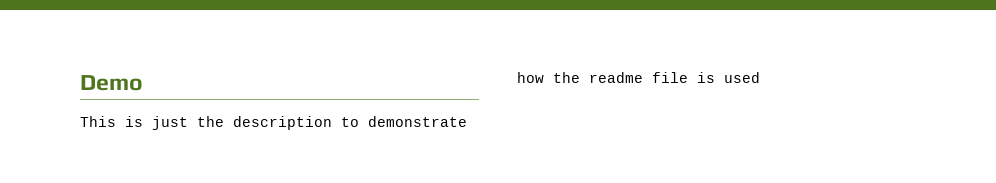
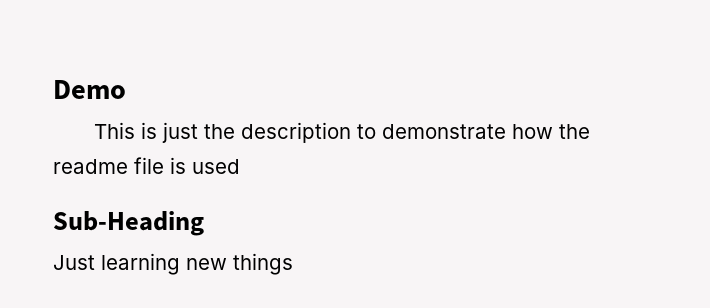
(760, 77) none -> [53,211,204,236] [53,253,293,275] // Sub-Heading // Just learning new things

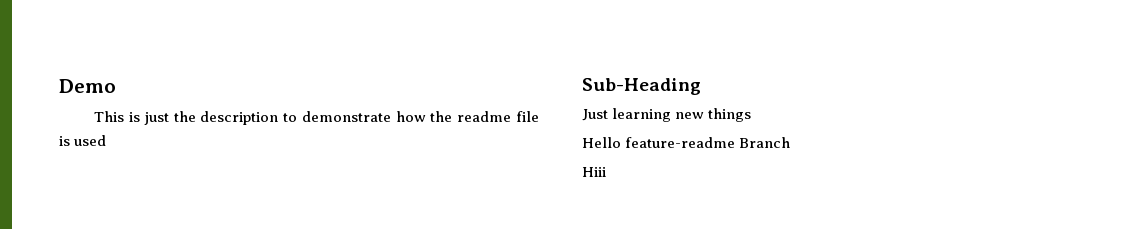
(293, 264) none -> [582,137,791,148] [582,167,606,177] // Hello feature-readme Branch // Hiii

